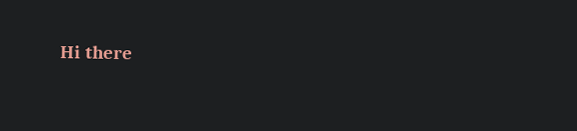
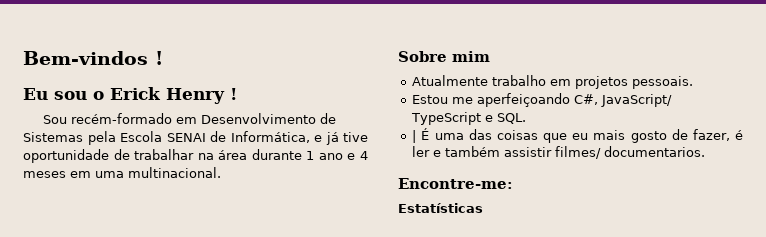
[60,45,134,60] Hi there -> [23,51,163,65] [23,87,237,104] [42,113,336,124] [23,131,368,145] [23,149,368,163] [23,167,221,178] [398,51,490,62] [412,75,694,89] [412,93,673,107] [411,112,527,125] [412,128,743,143] [412,146,706,159] [398,178,513,189] [398,203,483,213] Bem-vindos ! // Eu sou o Erick Henry ! // Sou recém-formado em Desenvolvimento de Sistemas pela Escola SENAI de Informática, e já tive oportunidade de trabalhar na área durante 1 ano e 4 meses em uma multinacional. // Sobre mim // Atualmente trabalho em projetos pessoais. // Estou me aperfeiçoando C#, JavaScript/ TypeScript e SQL. // | É uma das coisas que eu mais gosto de fazer, é ler e também assistir filmes/ documentarios. // Encontre-me: // Estatísticas

